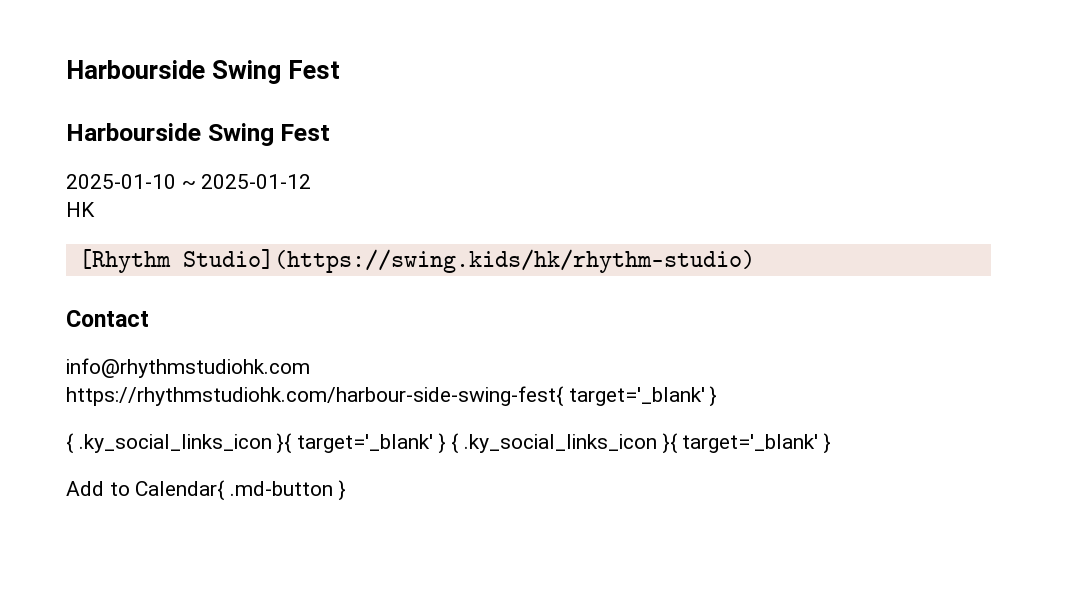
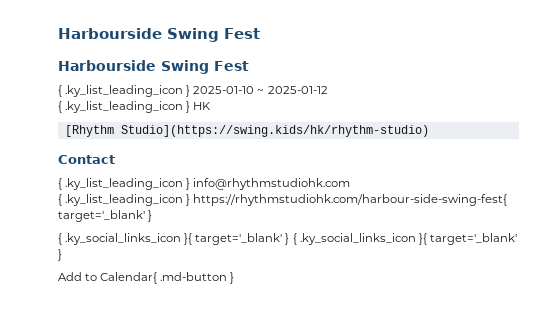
(331, 132) none -> [58,85,191,97] { .ky_list_leading_icon }
(312, 181) none -> [58,101,191,113] { .ky_list_leading_icon }
[66,358,310,378] info@rhythmstudiohk.com // -> [58,178,351,190] [58,194,191,206] { .ky_list_leading_icon } info@rhythmstudiohk.com // { .ky_list_leading_icon }

